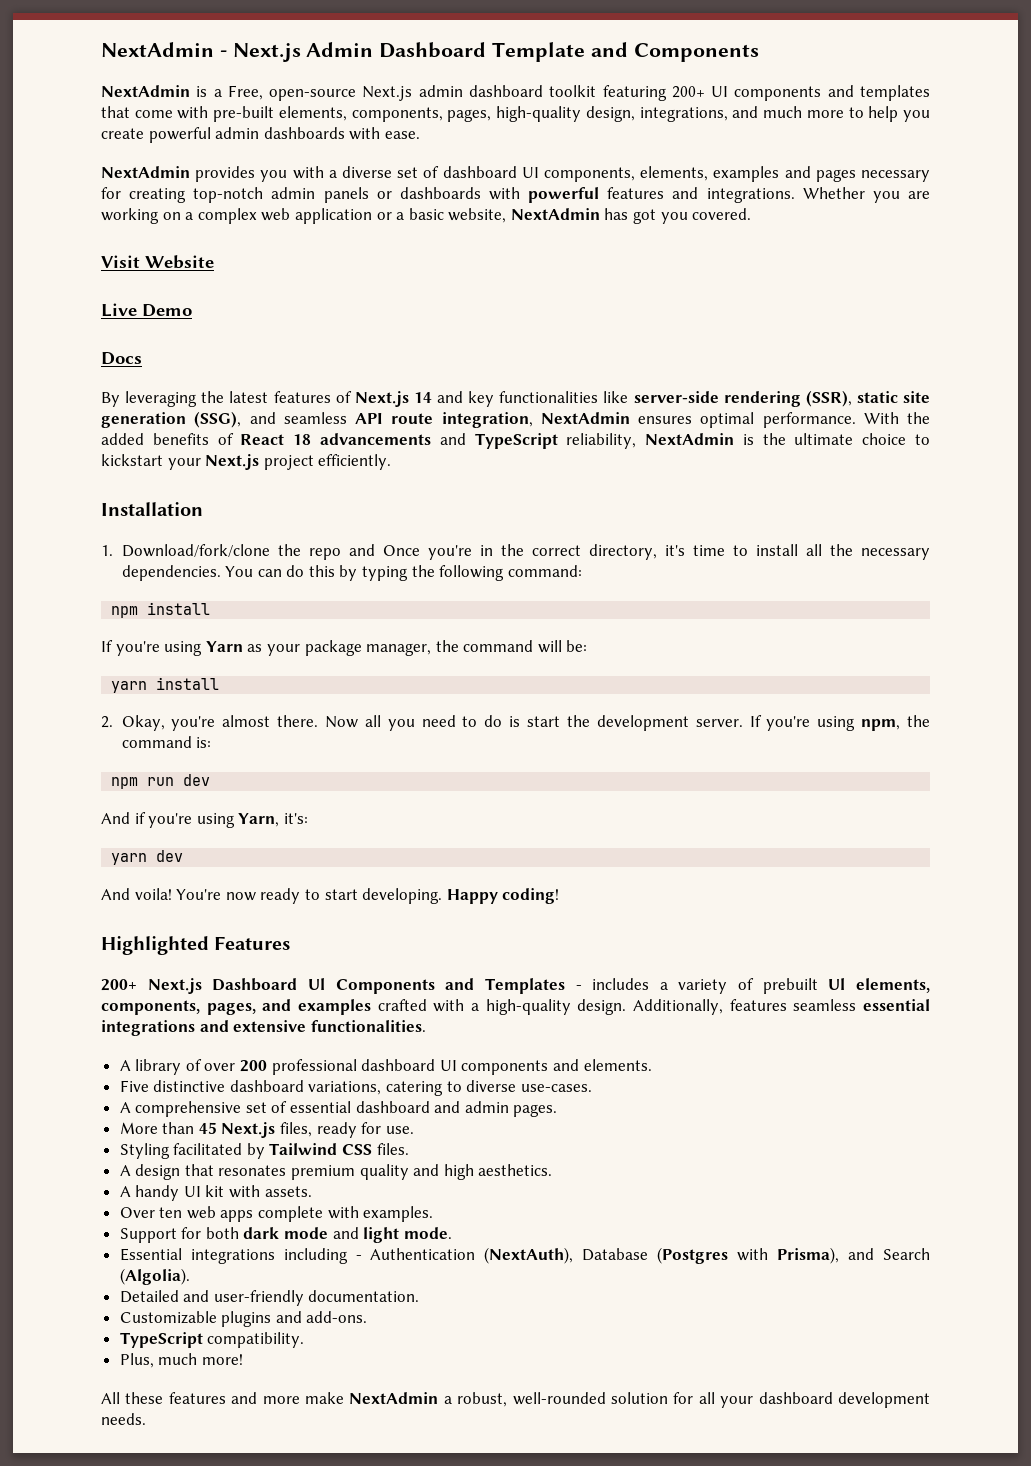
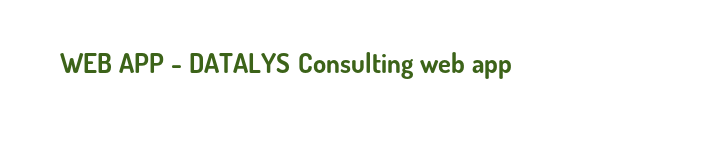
[101,42,759,62] [101,85,931,101] [101,106,931,122] [101,127,420,143] [101,166,931,182] [101,187,930,203] [101,208,752,224] [101,255,214,269] [101,303,192,317] [101,352,142,365] [101,390,930,407] [101,411,930,428] [101,433,931,449] [101,454,392,470] [101,502,203,516] [101,544,930,560] [121,565,582,581] [111,602,211,618] [101,640,588,656] [111,677,220,693] [101,715,930,731] [121,736,212,748] [111,774,211,789] [101,812,308,828] [111,850,184,865] [101,888,560,904] [101,936,291,955] [101,978,930,994] [101,999,930,1015] [101,1020,426,1036] [119,1059,652,1075] [119,1080,592,1096] [119,1101,558,1117] [119,1122,414,1138] [119,1143,409,1159] [119,1164,553,1180] [119,1185,312,1201] [119,1206,434,1222] [119,1227,452,1243] [119,1247,930,1264] [119,1268,190,1285] [119,1290,420,1306] [119,1311,368,1327] [119,1332,305,1348] [119,1353,243,1368] [101,1392,930,1408] [101,1413,146,1425] NextAdmin - Next.js Admin Dashboard Template and Components // NextAdmin is a Free, open-source Next.js admin dashboard toolkit featuring 200+ UI components and templates that come with pre-built elements, components, pages, high-quality design, integrations, and much more to help you create powerful admin dashboards with ease. // NextAdmin provides you with a diverse set of dashboard UI components, elements, examples and pages necessary for creating top-notch admin panels or dashboards with powerful features and integrations. Whether you are working on a complex web application or a basic website, NextAdmin has got you covered. // Visit Website // Live Demo // Docs // By leveraging the latest features of Next.js 14 and key functionalities like server-side rendering (SSR), static site generation (SSG), and seamless API route integration, NextAdmin ensures optimal performance. With the added benefits of React 18 advancements and TypeScript reliability, NextAdmin is the ultimate choice to kickstart your Next.js project efficiently. // Installation // 1. Download/fork/clone the repo and Once you're in the correct directory, it's time to install all the necessary dependencies. You can do this by typing the following command: // npm install // If you're using Yarn as your package manager, the command will be: // yarn install // 2. Okay, you're almost there. Now all you need to do is start the development server. If you're using npm, the command is: // npm run dev // And if you're using Yarn, it's: // yarn dev // And voila! You're now ready to start developing. Happy coding! // Highlighted Features // 200+ Next.js Dashboard Ul Components and Templates - includes a variety of prebuilt Ul elements, components, pages, and examples crafted with a high-quality design. Additionally, features seamless essential integrations and extensive functionalities. // A library of over 200 professional dashboard UI components and elements. // Five distinctive dashboard variations, catering to diverse use-cases. // A comprehensive set of essential dashboard and admin pages. // More than 45 Next.js files, ready for use. // Styling facilitated by Tailwind CSS files. // A design that resonates premium quality and high aesthetics. // A handy UI kit with assets. // Over ten web apps complete with examples. // Support for both dark mode and light mode. // Essential integrations including - Authentication (NextAuth), Database (Postgres with Prisma), and Search (Algolia). // Detailed and user-friendly documentation. // Customizable plugins and add-ons. // TypeScript compatibility. // Plus, much more! // All these features and more make NextAdmin a robust, well-rounded solution for all your dashboard development needs. -> [60,52,512,79] WEB APP - DATALYS Consulting web app

